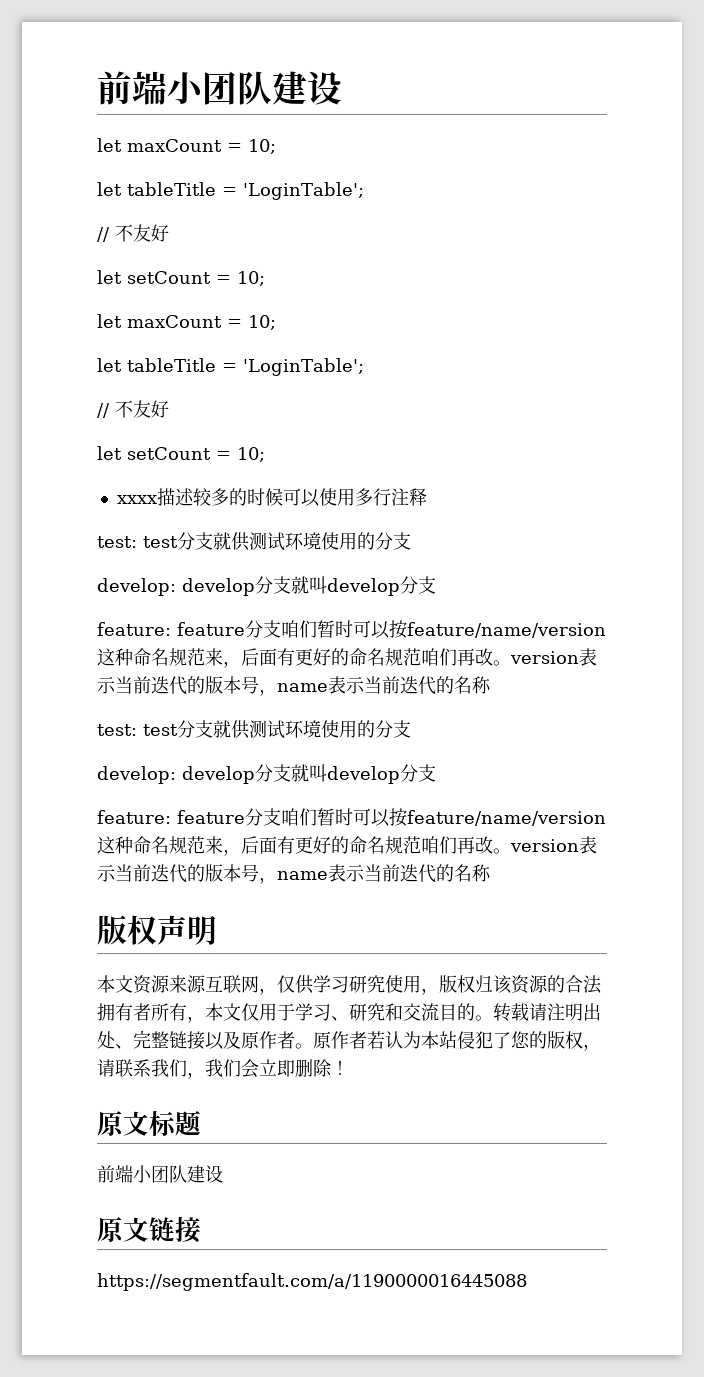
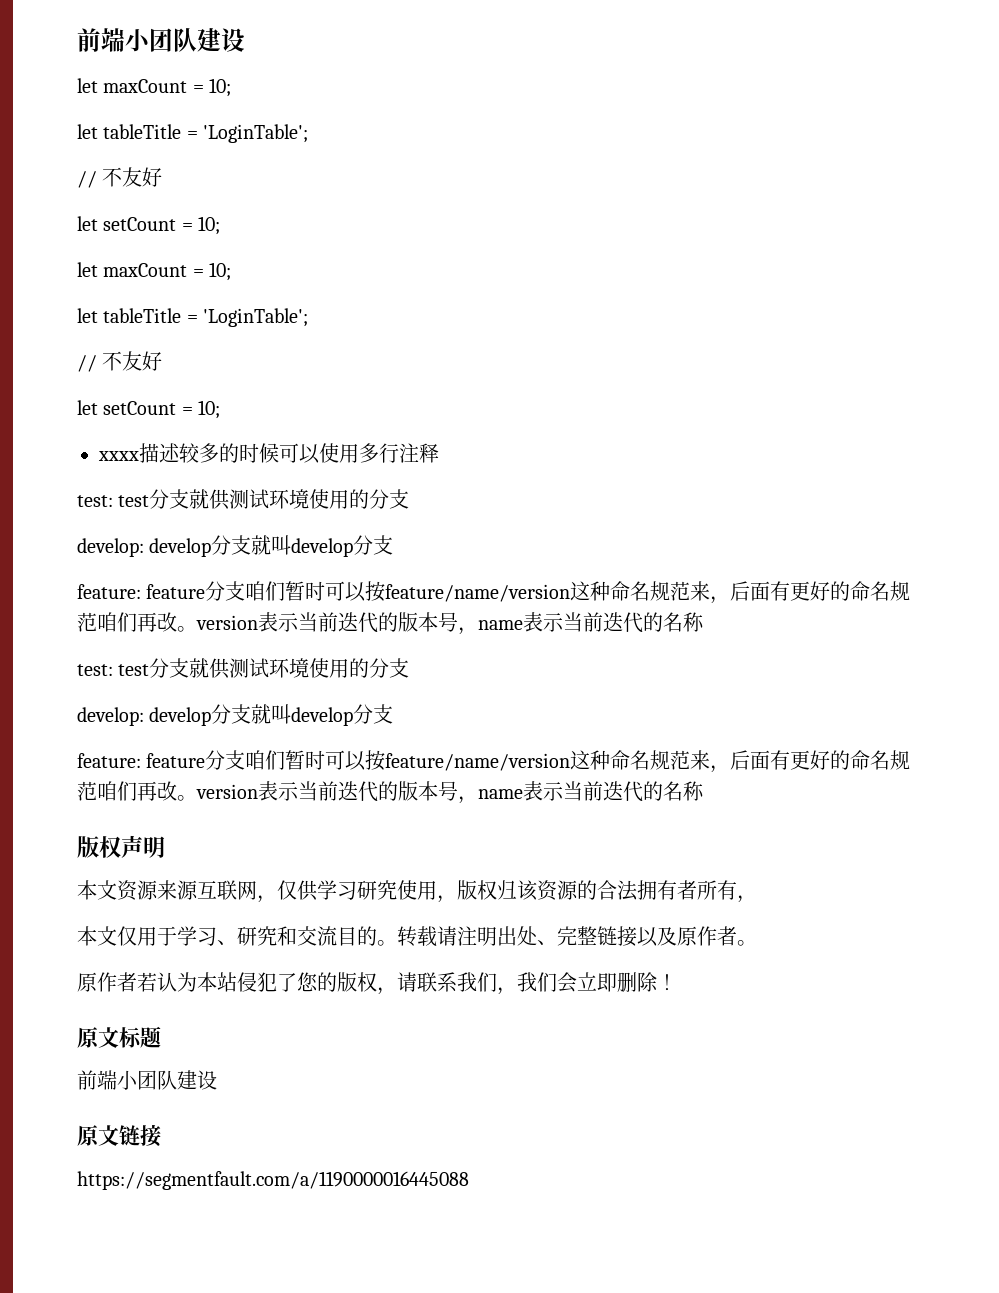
(205, 1019) none -> (757, 899) //
(313, 1046) none -> (757, 943) //

